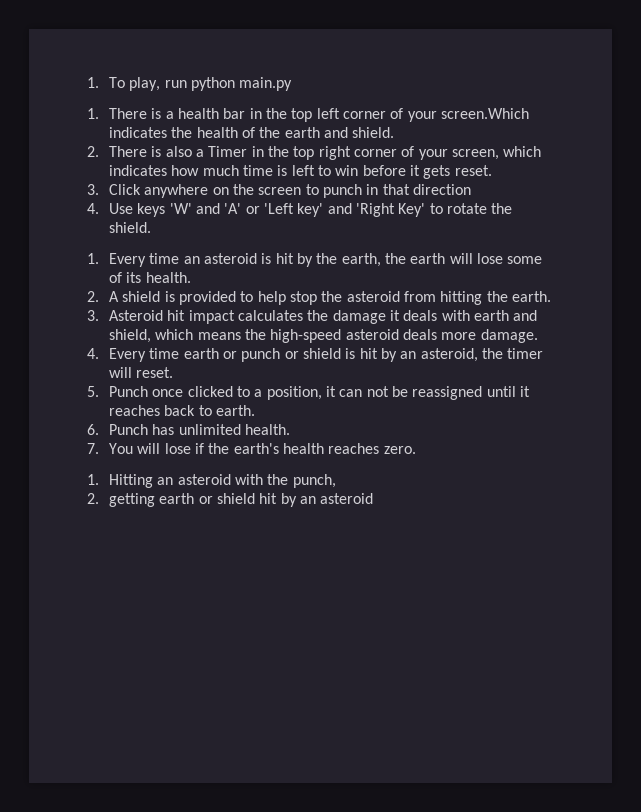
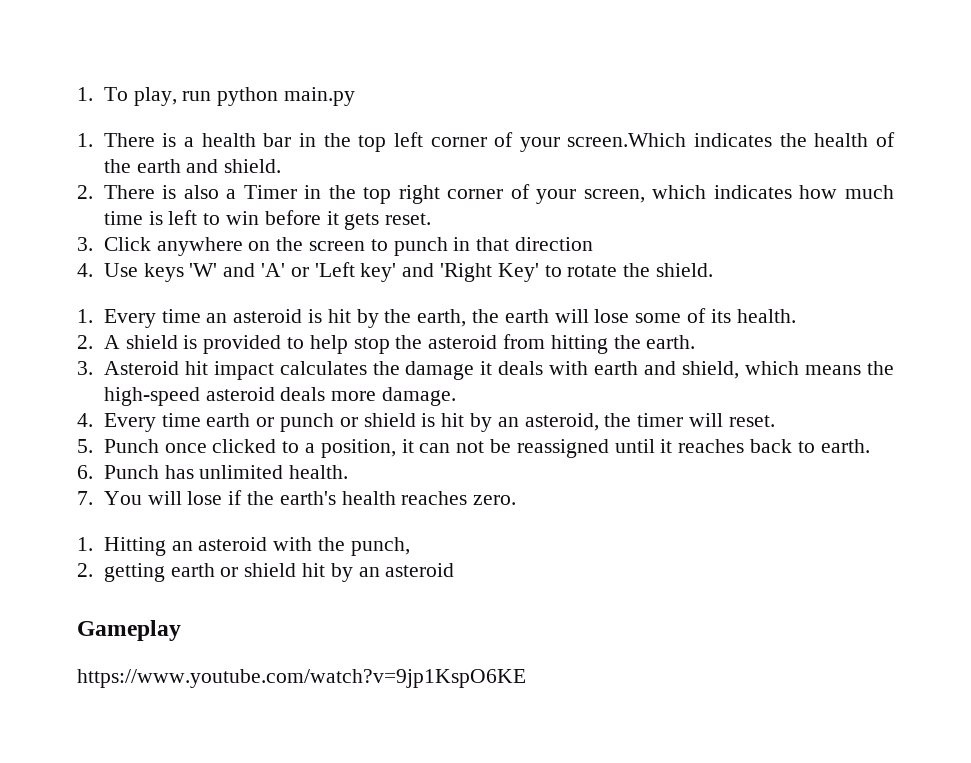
(374, 498) none -> [77,620,181,641] [77,669,526,688] // Gameplay // https://www.youtube.com/watch?v=9jp1KspO6KE

